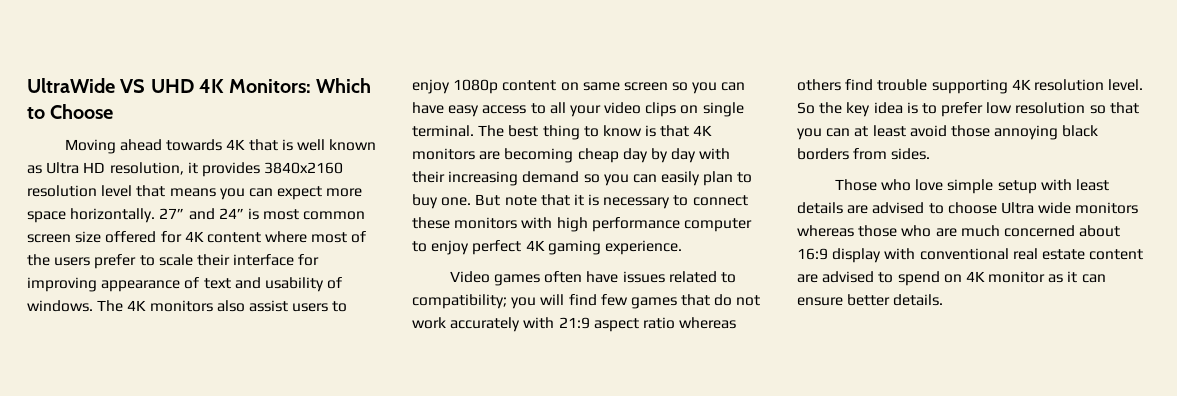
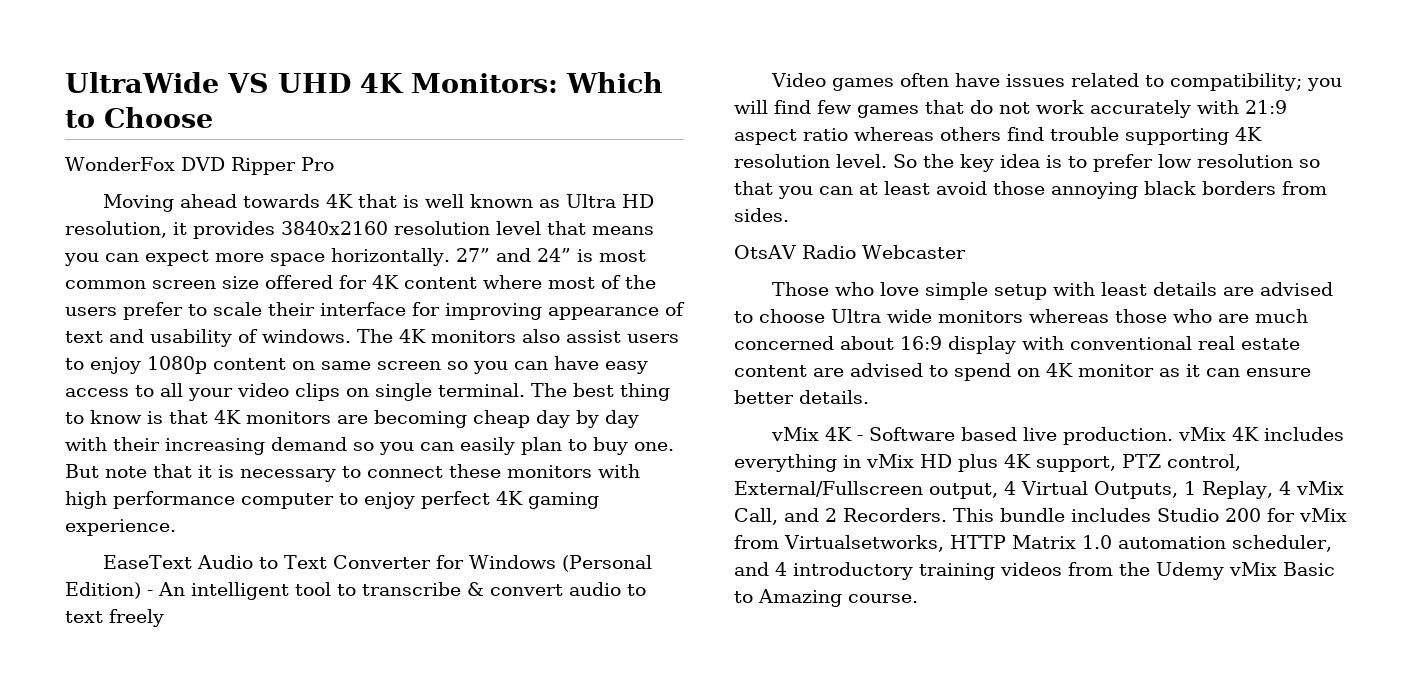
(114, 111) none -> [65,157,334,175] // WonderFox DVD Ripper Pro
(682, 247) none -> [103,555,653,572] [65,582,646,600] [65,609,164,627] // EaseText Audio to Text Converter for Windows (Personal Edition) - An intelligent tool to transcribe & convert audio to text freely
(931, 154) none -> [734,245,966,259] // OtsAV Radio Webcaster
(944, 300) none -> [771,427,1345,445] [734,454,1241,472] [734,481,1344,499] [734,508,1347,525] [734,535,1332,552] [734,562,1335,580] [734,589,918,607] // vMix 4K - Software based live production. vMix 4K includes everything in vMix HD plus 4K support, PTZ control, External/Fullscreen output, 4 Virtual Outputs, 1 Replay, 4 vMix Call, and 2 Recorders. This bundle includes Studio 200 for vMix from Virtualsetworks, HTTP Matrix 1.0 automation scheduler, and 4 introductory training videos from the Udemy vMix Basic to Amazing course.

